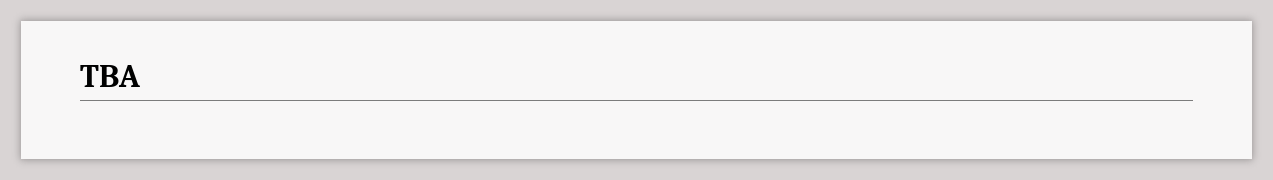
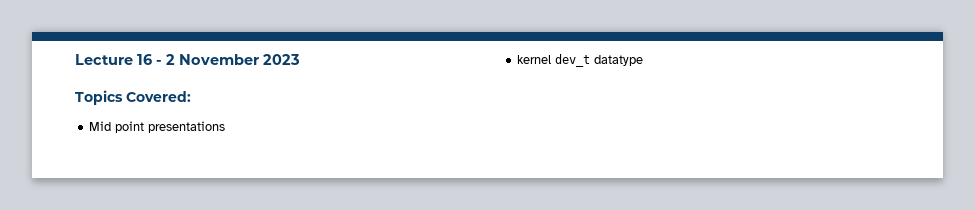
[80,65,140,87] TBA -> [75,54,300,65] [75,90,191,105] [89,121,226,133] [517,54,644,67] Lecture 16 - 2 November 2023 // Topics Covered: // Mid point presentations // kernel dev_t datatype

